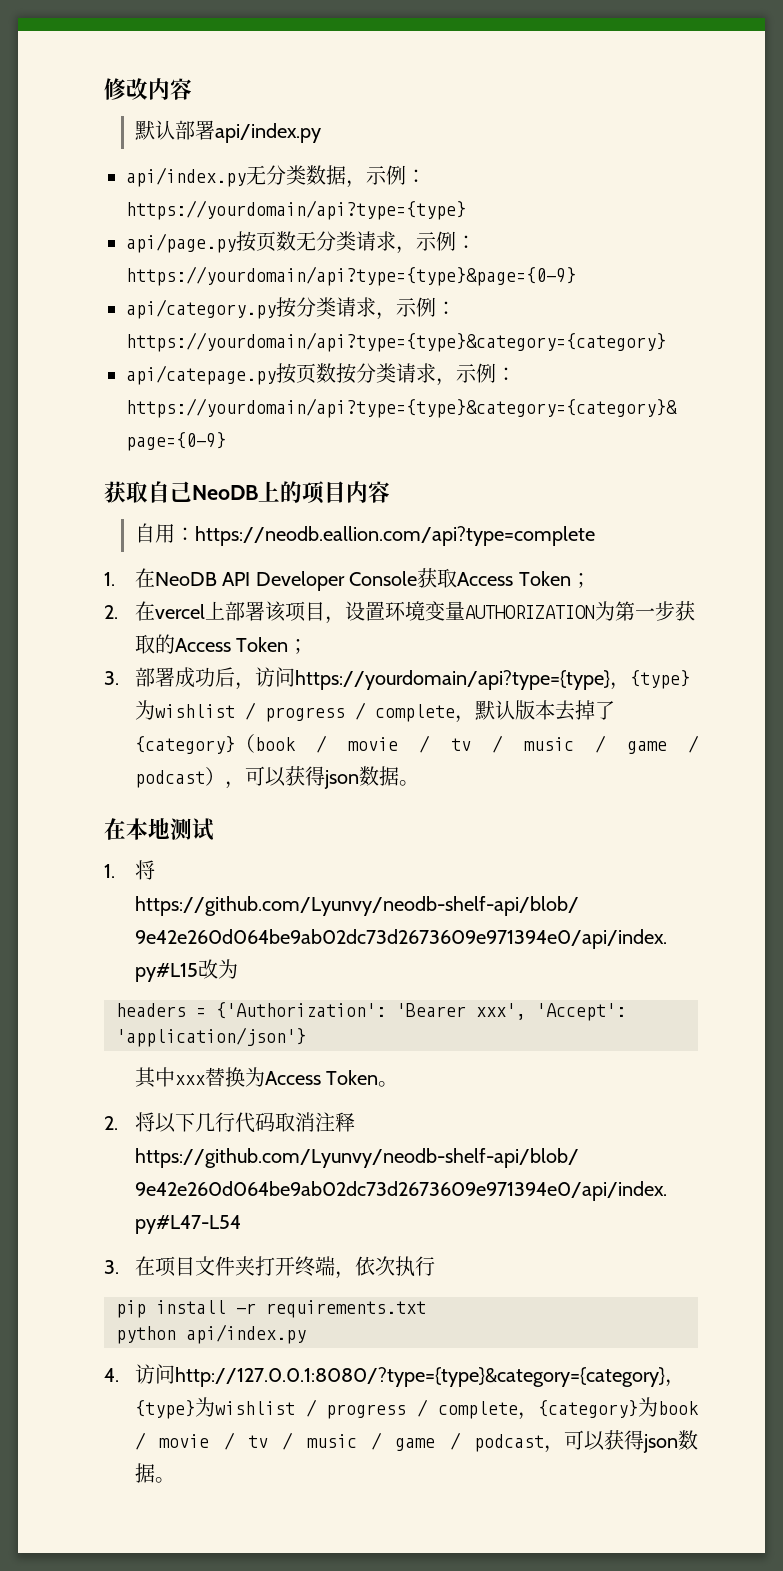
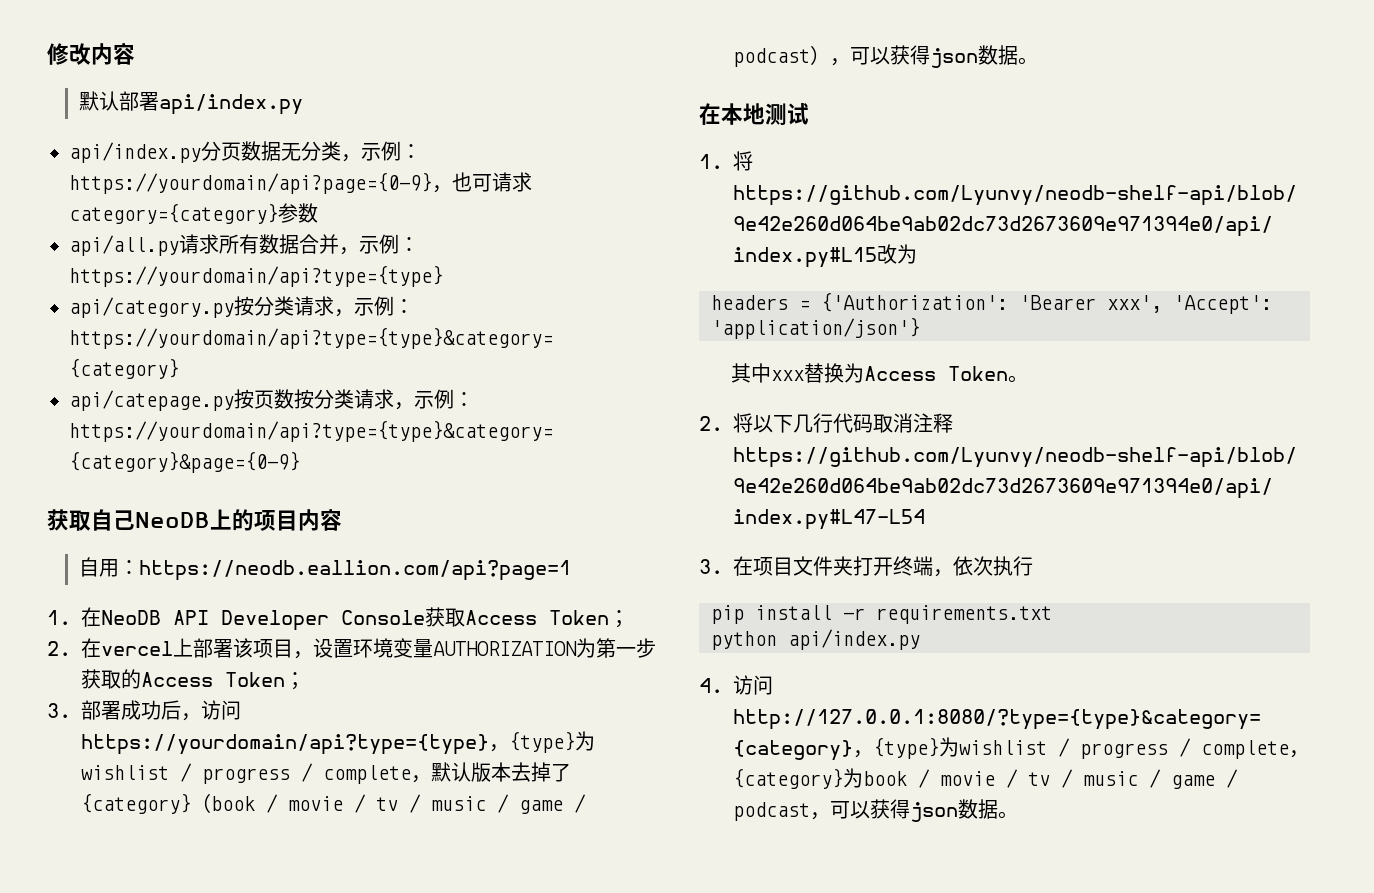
[246,165,426,188] [126,200,466,220] [126,231,476,254] [126,266,576,286] 无分类数据，示例：https://yourdomain/api?type={type} // api/page.py按页数无分类请求，示例：https://yourdomain/api?type={type}&page={0-9} -> [201,141,421,162] [69,172,532,194] [69,203,318,224] [69,234,419,256] [69,265,443,287] 分页数据无分类，示例：https://yourdomain/api?page={0-9}，也可请求category={category}参数 // api/all.py请求所有数据合并，示例：https://yourdomain/api?type={type}
[194,526,595,546] https://neodb.eallion.com/api?type=complete -> [138,560,571,581] https://neodb.eallion.com/api?page=1

